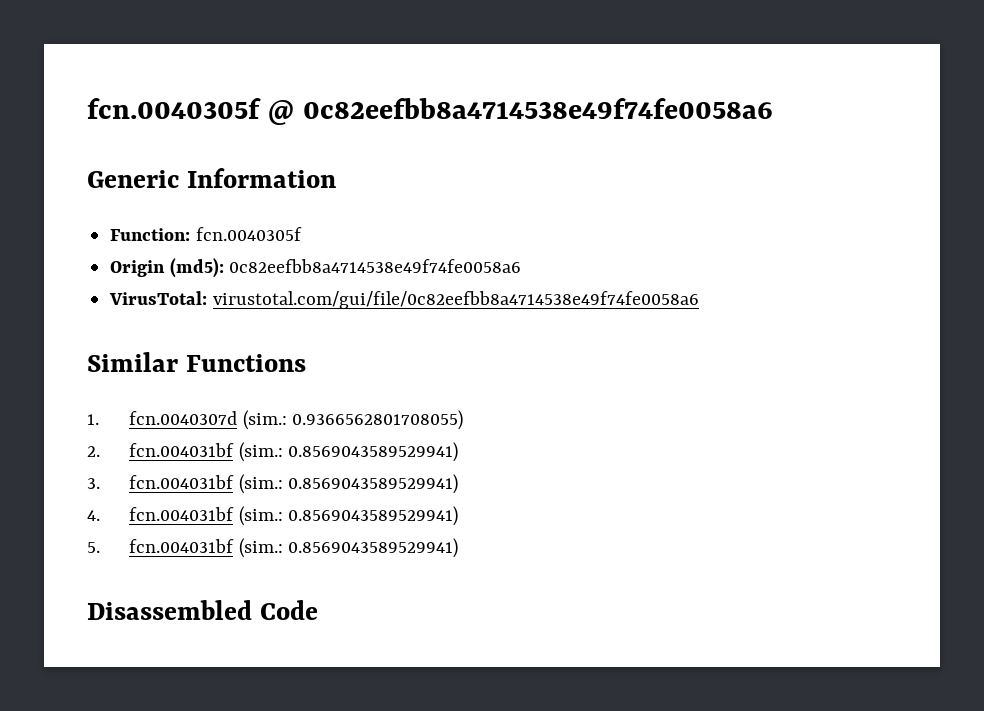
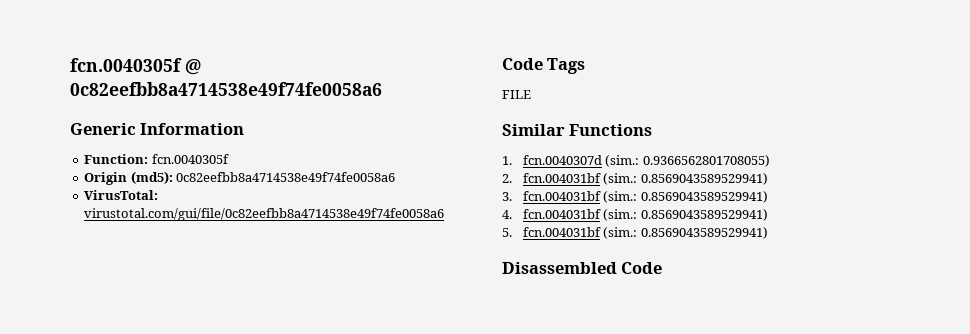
(699, 300) none -> [502,58,586,74] [502,90,531,99] // Code Tags // FILE

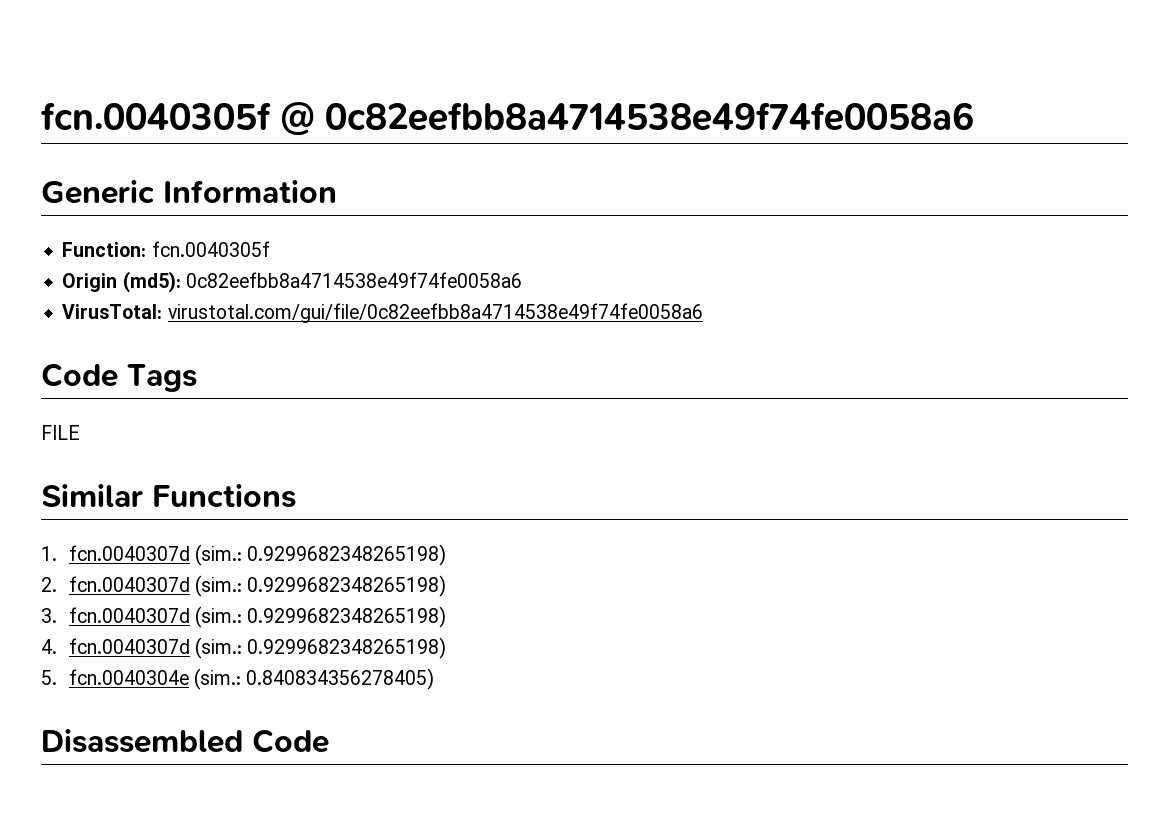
[642,155,770,167] 0.9366562801708055) -> [247,544,447,566] 0.9299682348265198)
[522,173,768,185] [502,191,768,203] [502,209,768,221] [502,227,768,239] fcn.004031bf (sim.: 0.8569043589529941) // 3. fcn.004031bf (sim.: 0.8569043589529941) // 4. fcn.004031bf (sim.: 0.8569043589529941) // 5. fcn.004031bf (sim.: 0.8569043589529941) -> [68,575,447,597] [41,606,447,628] [41,637,447,659] [41,668,435,690] fcn.0040307d (sim.: 0.9299682348265198) // 3. fcn.0040307d (sim.: 0.9299682348265198) // 4. fcn.0040307d (sim.: 0.9299682348265198) // 5. fcn.0040304e (sim.: 0.840834356278405)

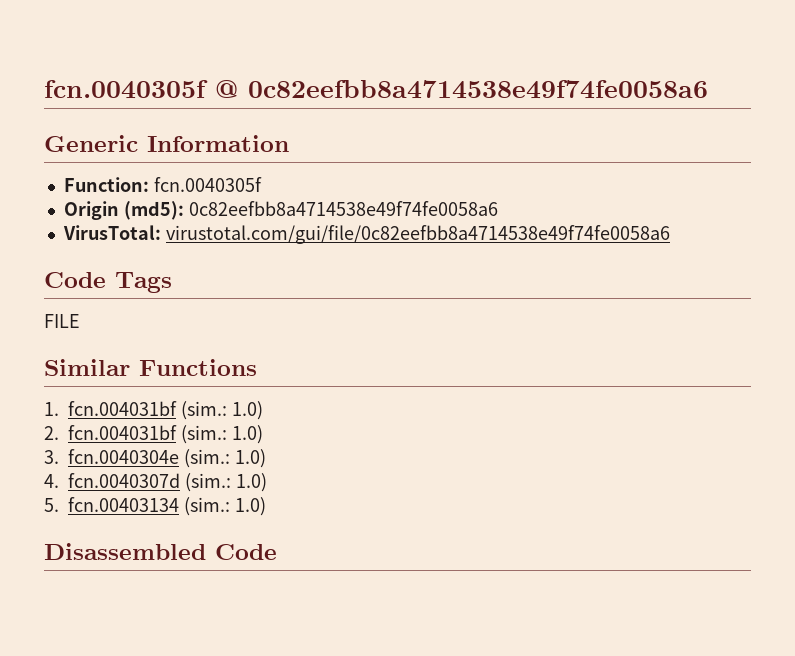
[68,544,447,566] [41,575,447,597] [41,606,447,628] [41,637,447,659] [41,668,435,690] fcn.0040307d (sim.: 0.9299682348265198) // 2. fcn.0040307d (sim.: 0.9299682348265198) // 3. fcn.0040307d (sim.: 0.9299682348265198) // 4. fcn.0040307d (sim.: 0.9299682348265198) // 5. fcn.0040304e (sim.: 0.840834356278405) -> [68,401,263,420] [44,425,263,444] [44,449,266,468] [44,473,267,492] [44,497,266,516] fcn.004031bf (sim.: 1.0) // 2. fcn.004031bf (sim.: 1.0) // 3. fcn.0040304e (sim.: 1.0) // 4. fcn.0040307d (sim.: 1.0) // 5. fcn.00403134 (sim.: 1.0)

